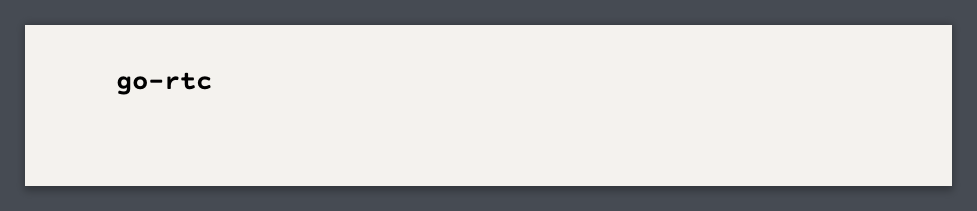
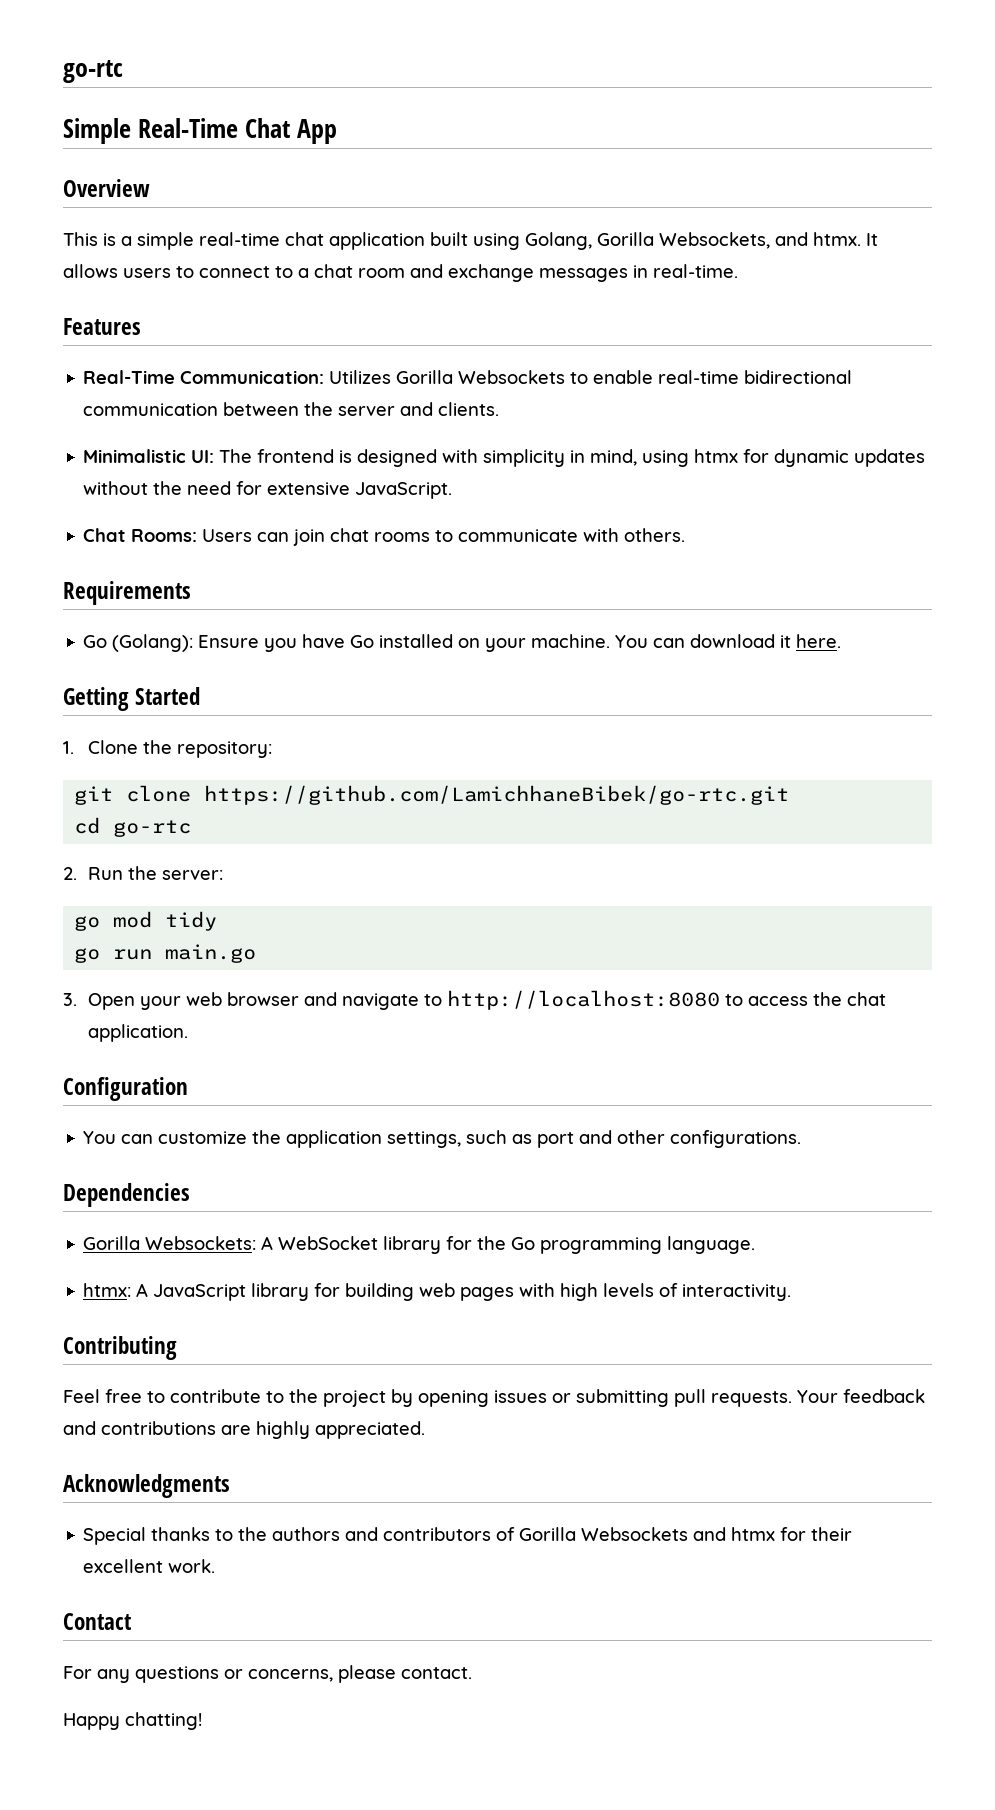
[116,72,212,95] go-rtc -> [63,60,123,83] [63,118,338,144] [63,179,150,197] [63,232,878,250] [63,264,738,282] [63,318,141,335] [83,370,853,384] [83,402,500,416] [83,449,926,467] [83,481,453,499] [83,528,686,546] [63,581,191,605] [83,634,842,652] [63,687,201,711] [63,740,272,758] [74,785,790,805] [74,817,192,837] [63,866,223,880] [74,911,218,931] [74,944,257,963] [63,990,886,1010] [87,1024,188,1042] [63,1077,188,1101] [83,1130,802,1148] [63,1183,190,1207] [83,1236,756,1254] [83,1283,792,1301] [63,1336,177,1360] [63,1389,925,1407] [63,1421,425,1439] [63,1474,230,1498] [83,1527,853,1545] [83,1559,216,1573] [63,1613,131,1630] [63,1665,472,1683] [63,1712,202,1730] go-rtc // Simple Real-Time Chat App // Overview // This is a simple real-time chat application built using Golang, Gorilla Websockets, and htmx. It allows users to connect to a chat room and exchange messages in real-time. // Features // Real-Time Communication: Utilizes Gorilla Websockets to enable real-time bidirectional communication between the server and clients. // Minimalistic UI: The frontend is designed with simplicity in mind, using htmx for dynamic updates without the need for extensive JavaScript. // Chat Rooms: Users can join chat rooms to communicate with others. // Requirements // Go (Golang): Ensure you have Go installed on your machine. You can download it here. // Getting Started // 1. Clone the repository: // git clone https://github.com/LamichhaneBibek/go-rtc.git // cd go-rtc // 2. Run the server: // go mod tidy // go run main.go // 3. Open your web browser and navigate to http://localhost:8080 to access the chat application. // Configuration // You can customize the application settings, such as port and other configurations. // Dependencies // Gorilla Websockets: A WebSocket library for the Go programming language. // htmx: A JavaScript library for building web pages with high levels of interactivity. // Contributing // Feel free to contribute to the project by opening issues or submitting pull requests. Your feedback and contributions are highly appreciated. // Acknowledgments // Special thanks to the authors and contributors of Gorilla Websockets and htmx for their excellent work. // Contact // For any questions or concerns, please contact. // Happy chatting!

